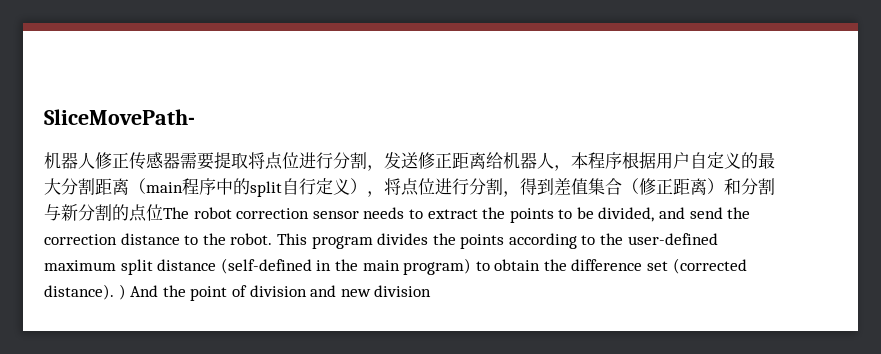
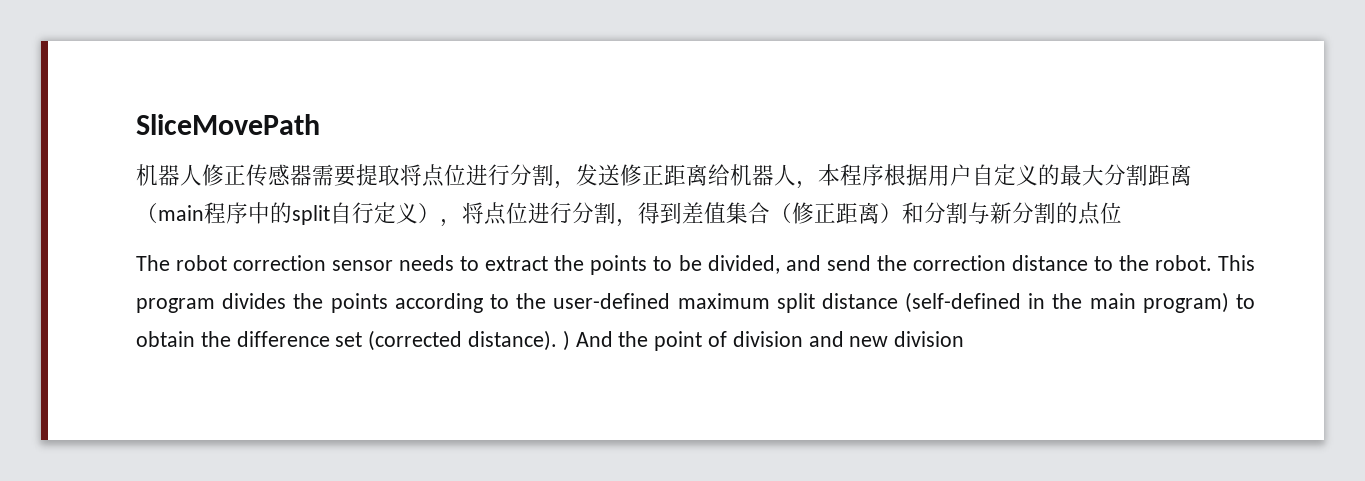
[44,109,195,125] SliceMovePath- -> [136,114,320,135] SliceMovePath
(163, 212) none -> (1122, 213) //

